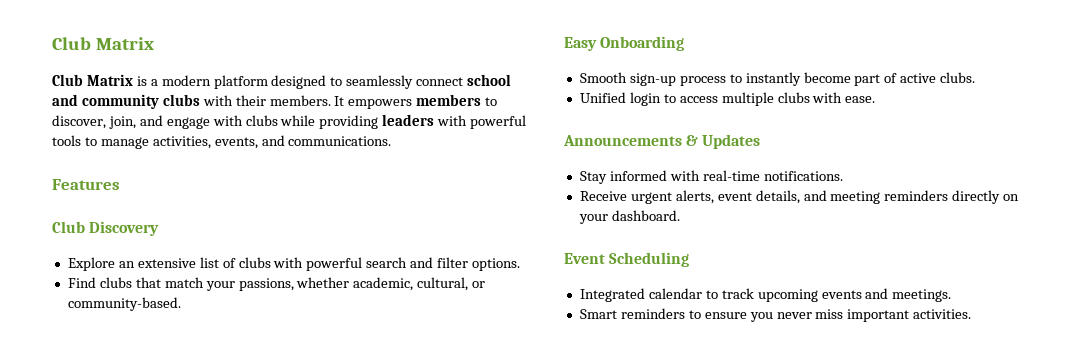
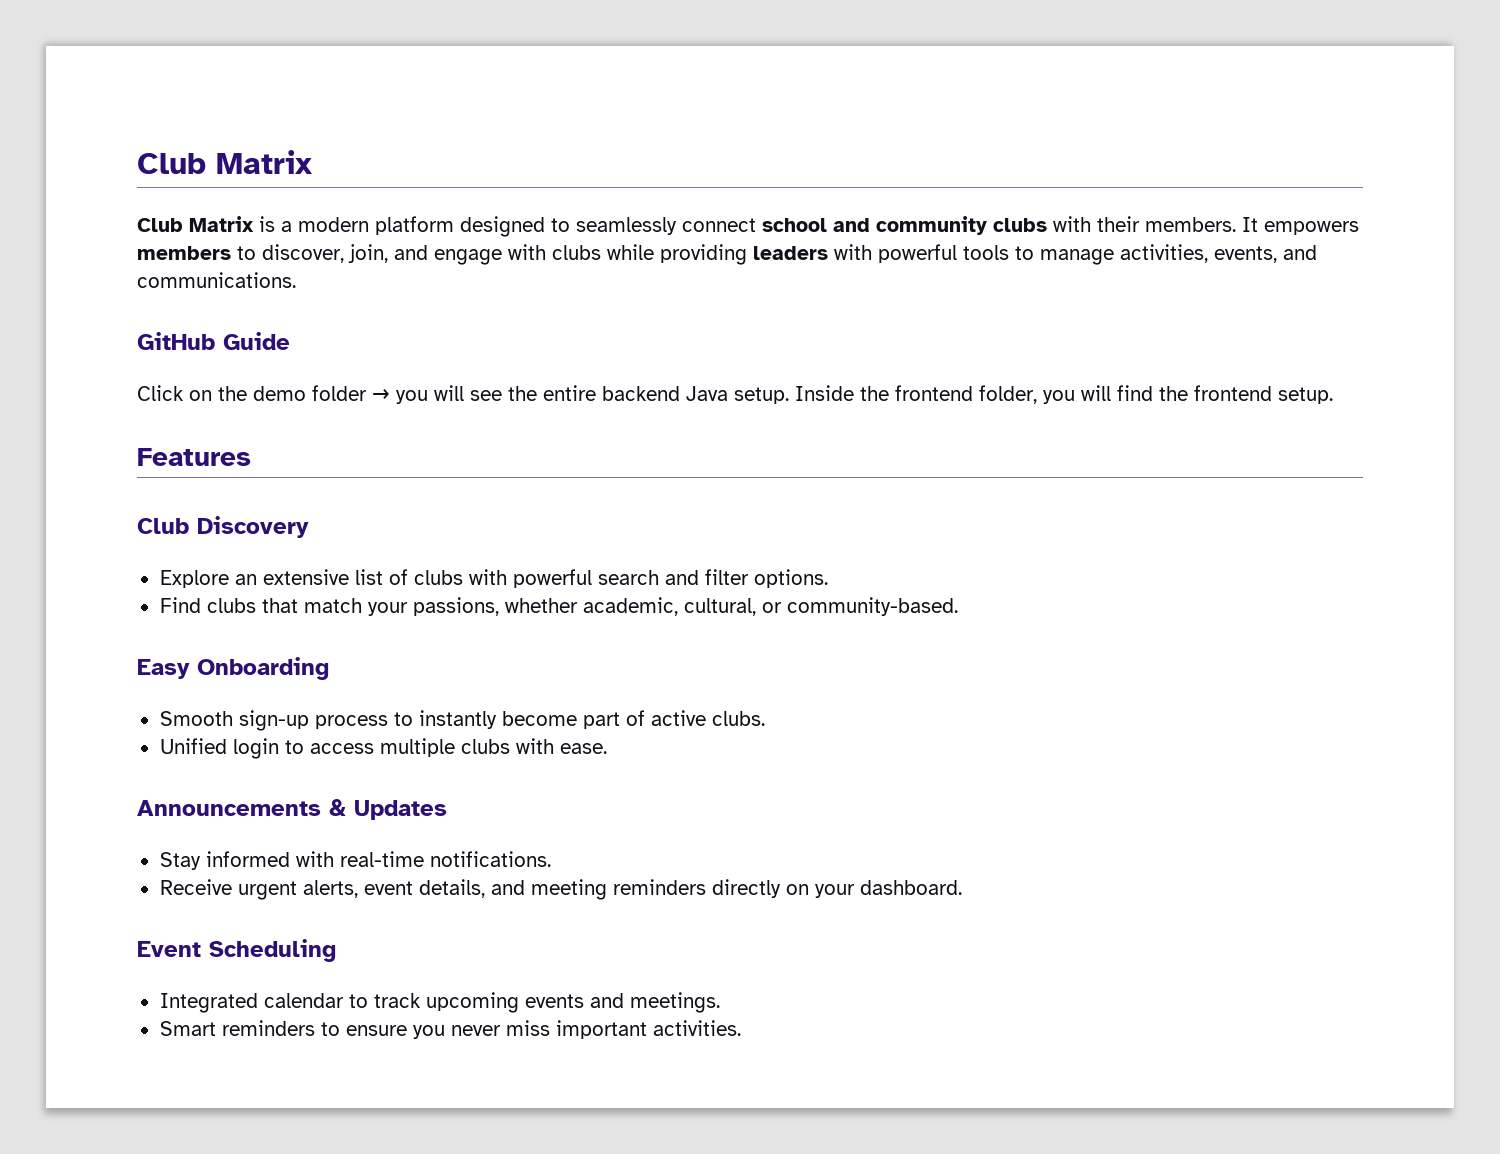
(392, 141) none -> [137,332,290,350] [137,385,1333,404] // GitHub Guide // Click on the demo folder → you will see the entire backend Java setup. Inside the frontend folder, you will find the frontend setup.

